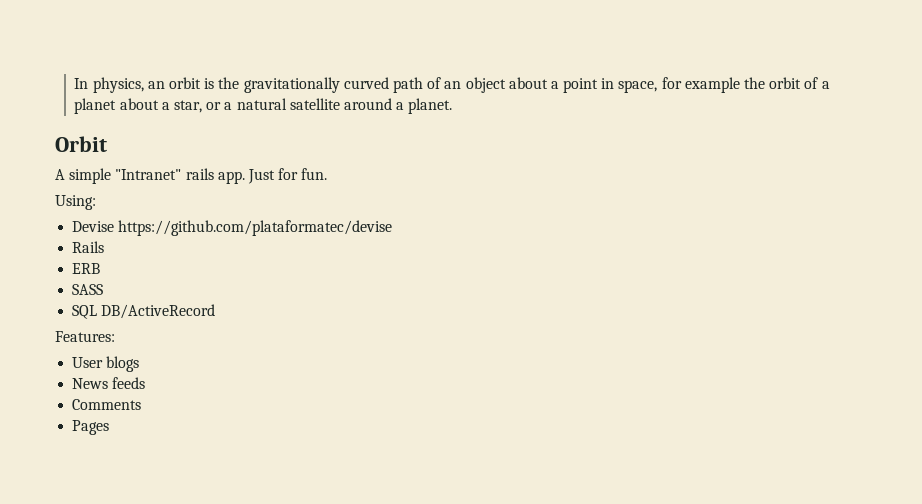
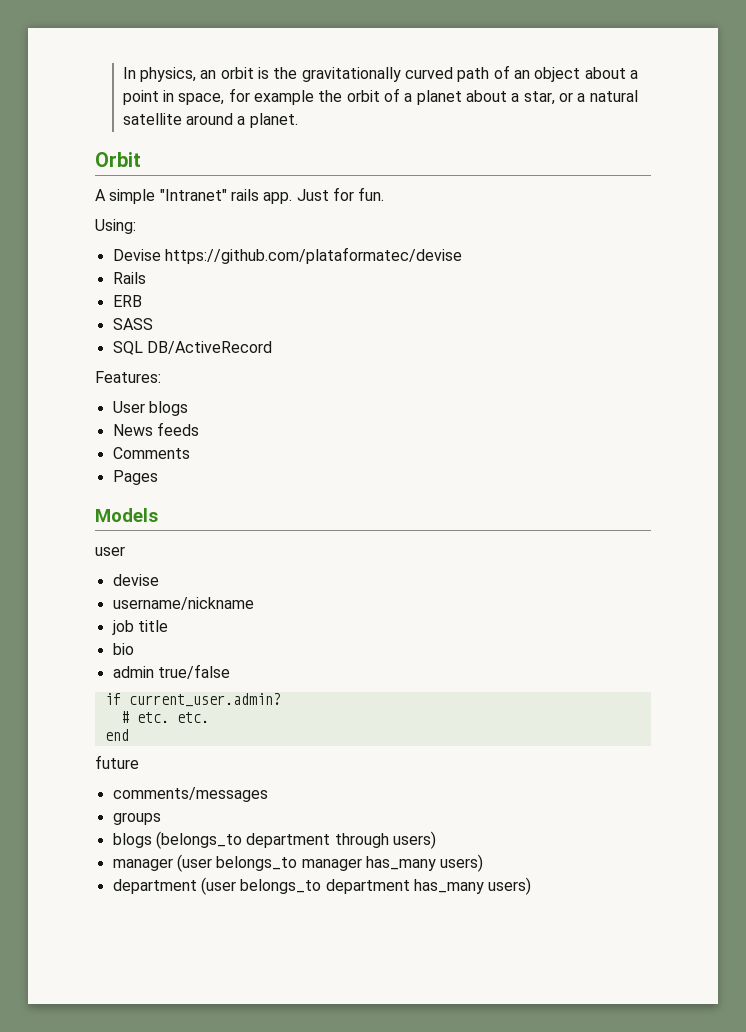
(110, 427) none -> [95,508,158,522] [95,546,125,556] [112,574,159,586] [112,597,254,610] [111,620,168,635] [112,643,134,655] [112,664,230,679] [104,693,281,707] [120,711,209,723] [104,729,129,741] [95,755,139,769] [112,787,268,802] [112,812,161,825] [112,831,436,849] [112,854,484,872] [112,877,532,895] // Models // user // devise // username/nickname // job title // bio // admin true/false // if current_user.admin? // # etc. etc. // end // future // comments/messages // groups // blogs (belongs_to department through users) // manager (user belongs_to manager has_many users) // department (user belongs_to department has_many users)

